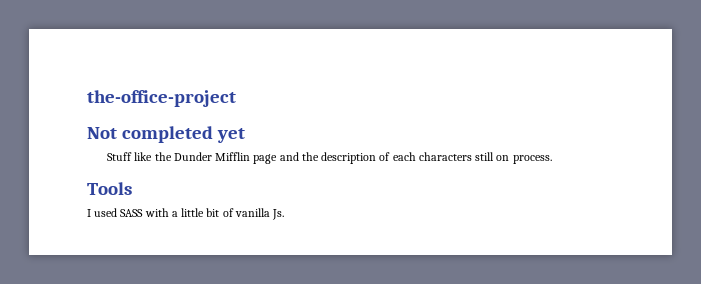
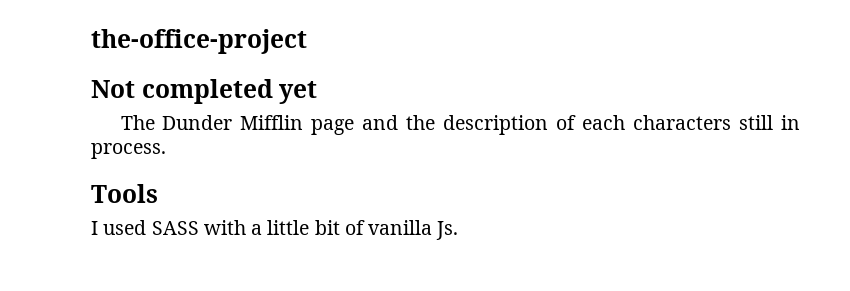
[107,152,172,161] Stuff like the -> [120,115,155,130] The
[496,155,510,161] on -> [780,115,800,130] in

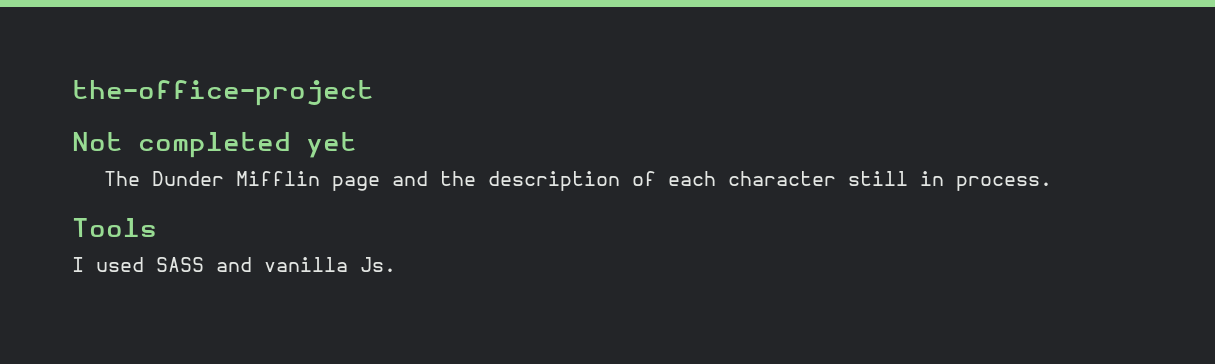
[633,115,732,130] characters -> [728,171,837,186] character
[203,220,365,235] with a little bit of -> [216,257,252,272] and

